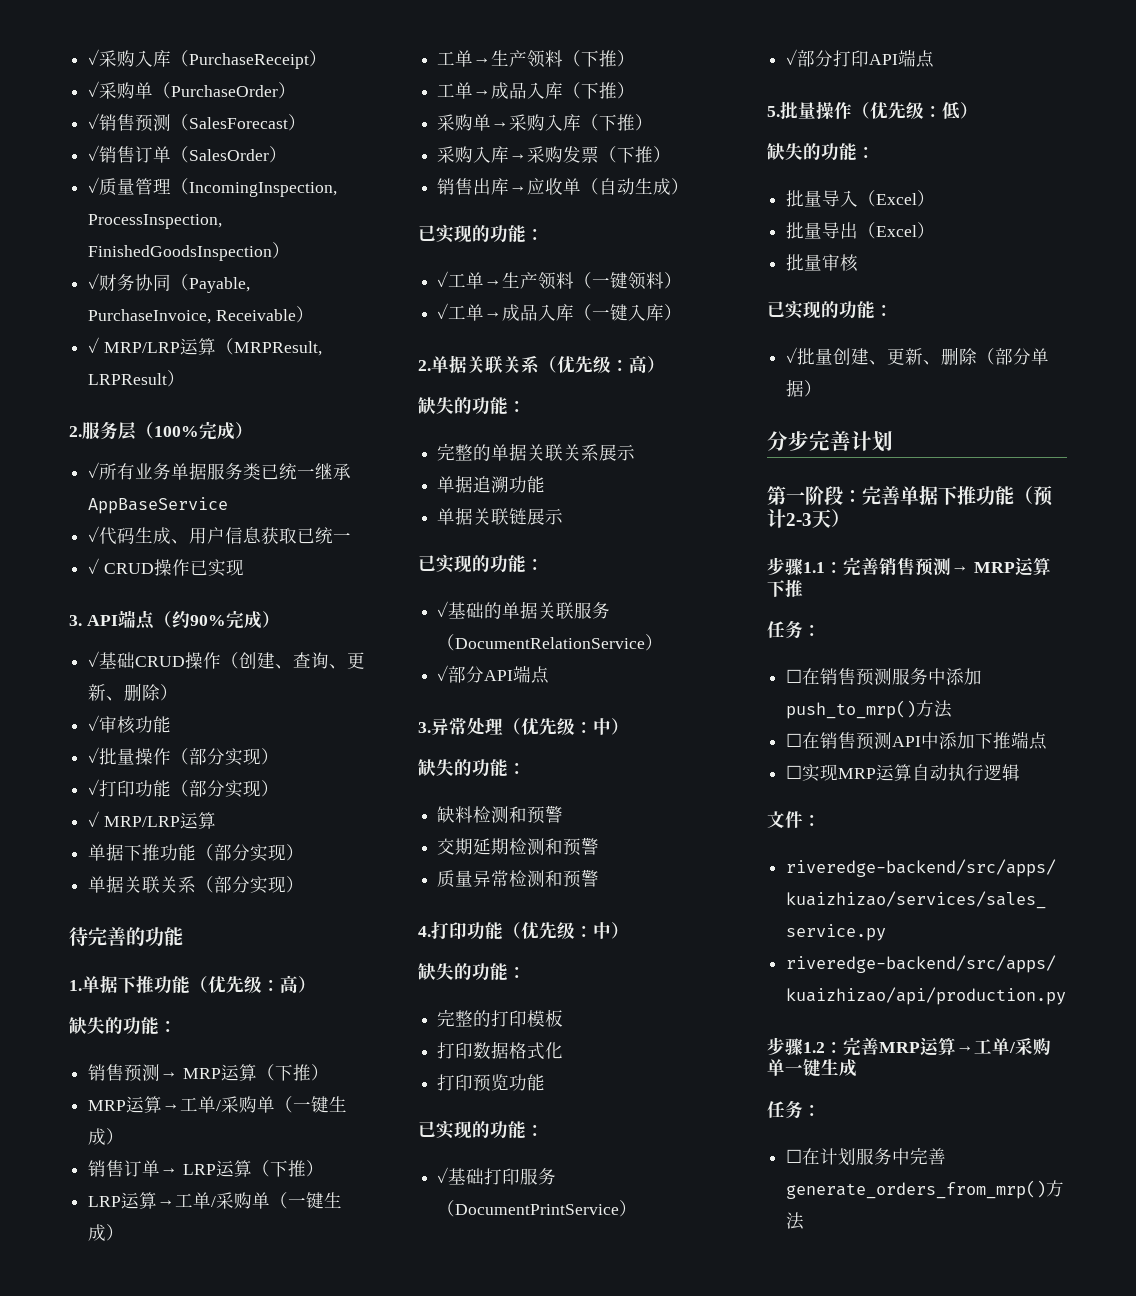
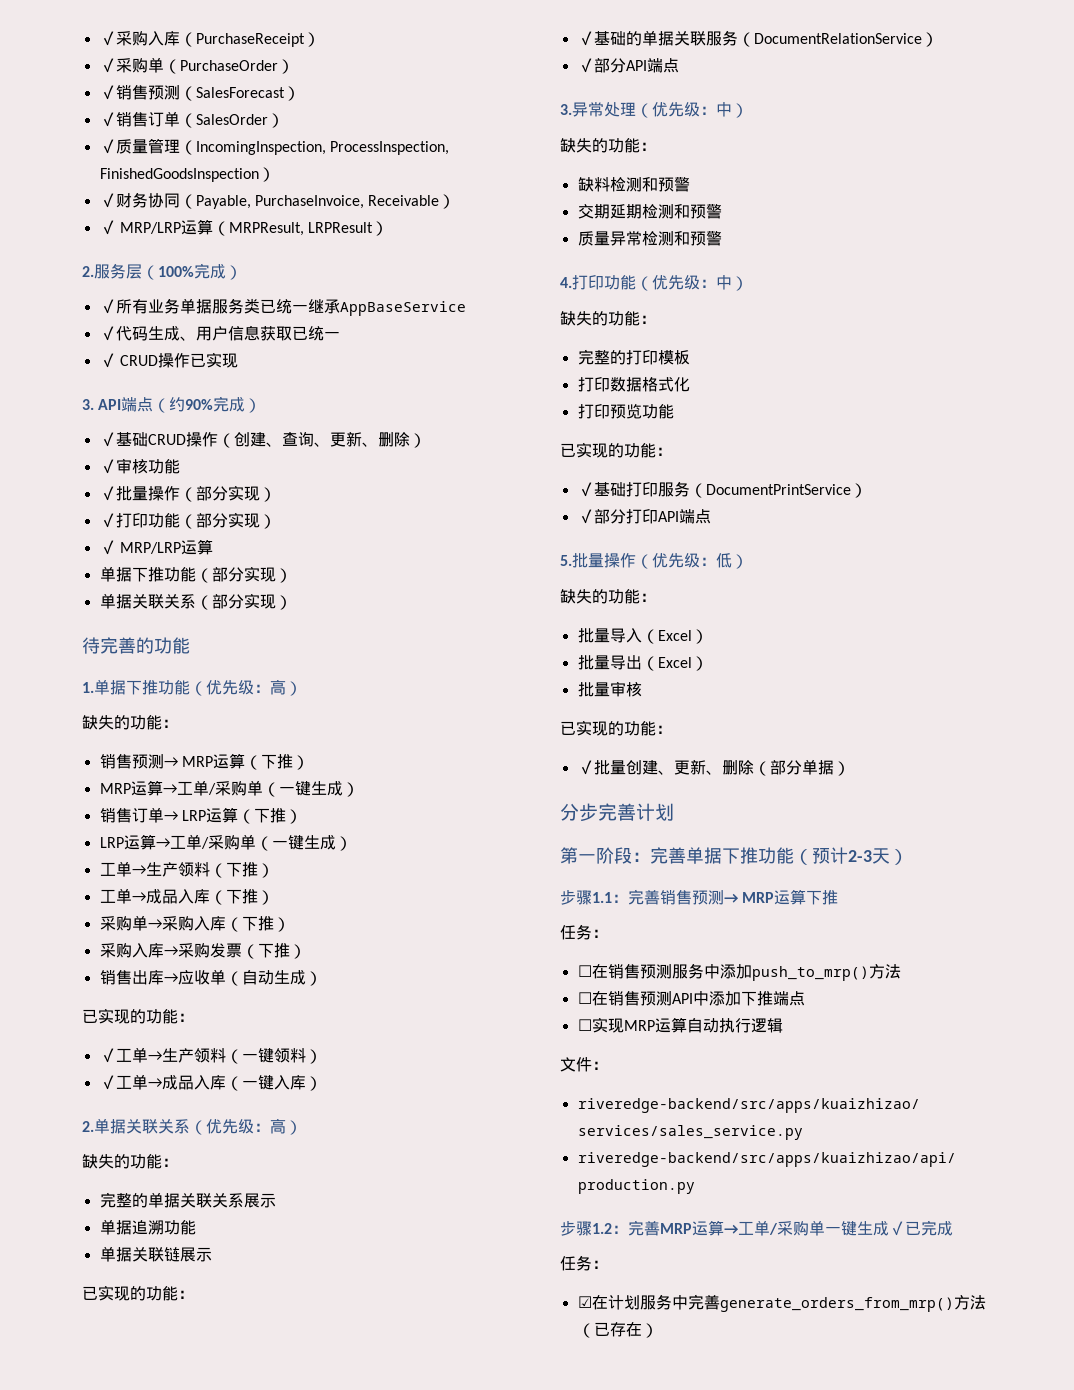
[767,1100,821,1119] [786,1149,803,1163] // 任务： // ☐ -> [889,1220,953,1236] [560,1255,608,1271] [577,1296,592,1308] ✓已完成 // 任务： // ☑
(805, 1221) none -> [577,1322,658,1338] （已存在）

